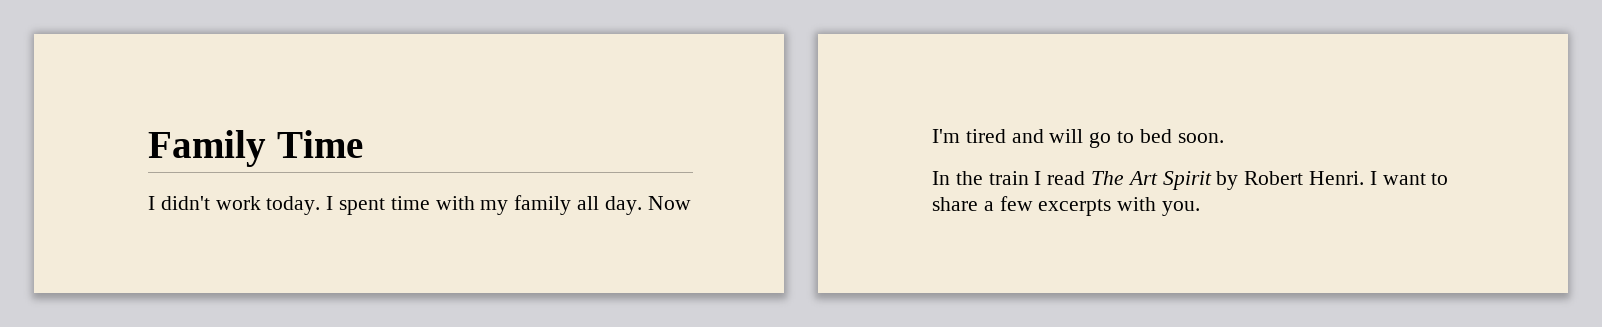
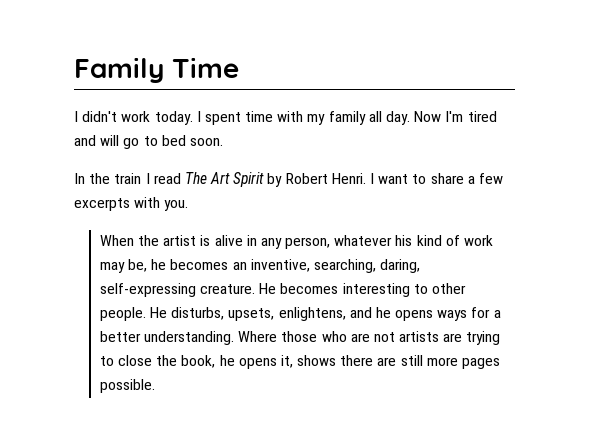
(1201, 208) none -> [99,235,494,249] [99,259,421,273] [99,283,466,297] [99,307,501,321] [99,331,501,345] [99,355,501,369] [99,379,155,393] // When the artist is alive in any person, whatever his kind of work may be, he becomes an inventive, searching, daring, self-expressing creature. He becomes interesting to other people. He disturbs, upsets, enlightens, and he opens ways for a better understanding. Where those who are not artists are trying to close the book, he opens it, shows there are still more pages possible.

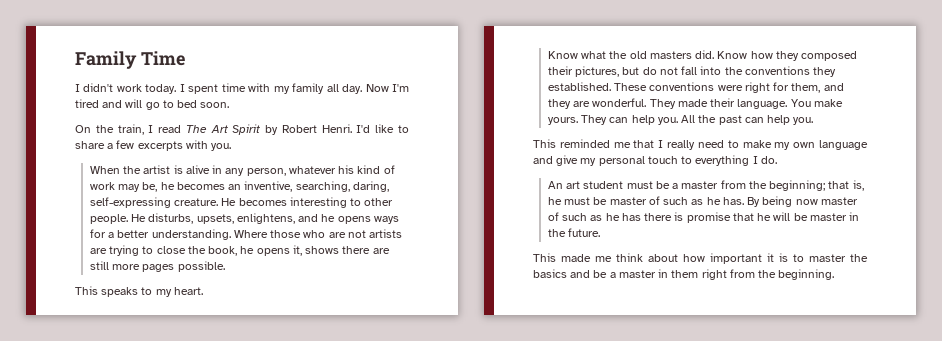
[74,173,142,184] In the train -> [75,124,144,135] On the train,
[370,173,409,184] I want -> [356,124,395,133] I'd like
(155, 386) none -> [75,286,203,297] [547,50,858,61] [547,66,837,77] [547,82,844,93] [547,98,843,109] [547,115,814,125] [533,139,868,150] [533,155,777,166] [547,180,864,191] [547,196,858,207] [547,212,859,223] [547,228,601,237] [533,253,868,264] [533,269,835,280] // This speaks to my heart. // Know what the old masters did. Know how they composed their pictures, but do not fall into the conventions they established. These conventions were right for them, and they are wonderful. They made their language. You make yours. They can help you. All the past can help you. // This reminded me that I really need to make my own language and give my personal touch to everything I do. // An art student must be a master from the beginning; that is, he must be master of such as he has. By being now master of such as he has there is promise that he will be master in the future. // This made me think about how important it is to master the basics and be a master in them right from the beginning.

